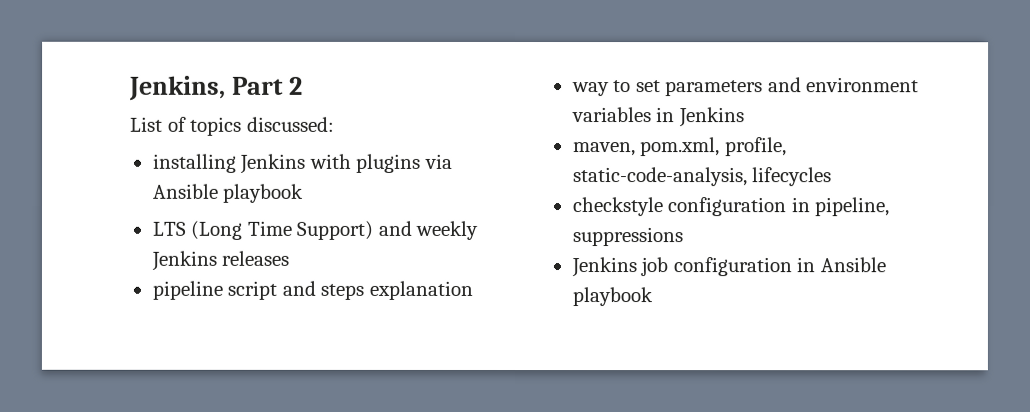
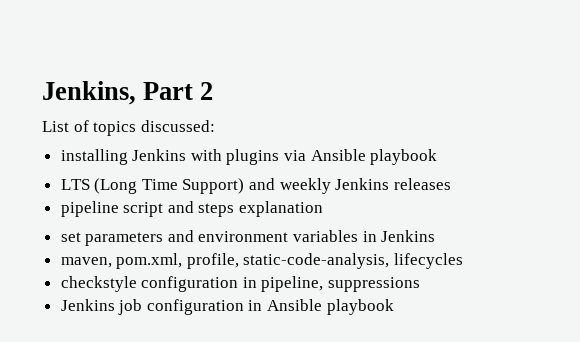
[571,80,632,97] way to -> (324, 209) none

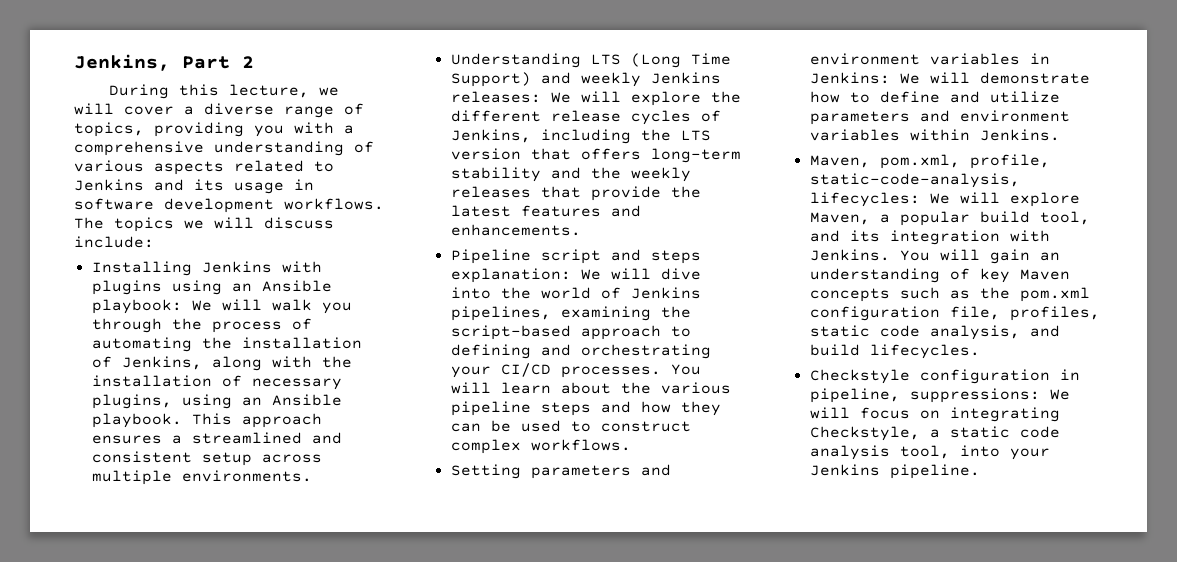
[42,120,215,136] [60,149,438,165] List of topics discussed: // installing Jenkins with plugins via Ansible playbook // -> [108,84,339,99] [74,103,364,118] [74,122,354,137] [74,141,374,156] [74,160,334,175] [74,179,314,194] [74,198,384,213] [74,217,334,232] [74,236,154,248] [91,261,322,276] [91,280,332,295] [91,299,352,314] [91,318,312,333] [91,337,362,352] [91,356,352,371] [91,375,342,390] [91,394,342,409] [91,413,322,428] [91,432,342,444] [91,451,322,466] [91,470,312,485] [450,53,581,68] During this lecture, we will cover a diverse range of topics, providing you with a comprehensive understanding of various aspects related to Jenkins and its usage in software development workflows. The topics we will discuss include: // Installing Jenkins with plugins using an Ansible playbook: We will walk you through the process of automating the installation of Jenkins, along with the installation of necessary plugins, using an Ansible playbook. This approach ensures a streamlined and consistent setup across multiple environments. // Understanding
[393,178,451,190] [60,201,324,217] [60,232,81,242] releases // pipeline script and steps explanation // set -> [450,91,741,106] [450,110,721,125] [450,129,711,144] [450,148,741,163] [450,167,691,182] [450,186,701,201] [450,205,641,217] [450,224,581,236] [450,249,701,264] [450,268,701,283] [450,287,701,299] [450,306,691,321] [450,325,691,340] [450,344,711,359] [450,363,701,378] [450,382,731,394] [450,401,721,416] [450,420,691,432] [450,439,631,454] [450,464,521,479] releases: We will explore the different release cycles of Jenkins, including the LTS version that offers long-term stability and the weekly releases that provide the latest features and enhancements. // Pipeline script and steps explanation: We will dive into the world of Jenkins pipelines, examining the script-based approach to defining and orchestrating your CI/CD processes. You will learn about the various pipeline steps and how they can be used to construct complex workflows. // Setting
[381,230,436,242] [60,253,464,269] [60,276,421,292] [60,299,394,315] Jenkins // maven, pom.xml, profile, static-code-analysis, lifecycles // checkstyle configuration in pipeline, suppressions // Jenkins job configuration in Ansible playbook -> [809,72,1090,84] [809,91,1060,103] [809,110,1070,125] [809,129,1060,141] [809,154,1050,169] [809,173,1020,188] [809,192,1080,207] [809,211,1090,226] [809,230,1050,245] [809,249,1060,264] [809,268,1070,283] [809,287,1090,302] [809,306,1100,321] [809,325,1060,340] [809,344,980,359] [809,369,1080,384] [809,388,1070,403] [809,407,1060,422] [809,426,1060,441] [809,445,1050,460] [809,464,980,479] Jenkins: We will demonstrate how to define and utilize parameters and environment variables within Jenkins. // Maven, pom.xml, profile, static-code-analysis, lifecycles: We will explore Maven, a popular build tool, and its integration with Jenkins. You will gain an understanding of key Maven concepts such as the pom.xml configuration file, profiles, static code analysis, and build lifecycles. // Checkstyle configuration in pipeline, suppressions: We will focus on integrating Checkstyle, a static code analysis tool, into your Jenkins pipeline.

